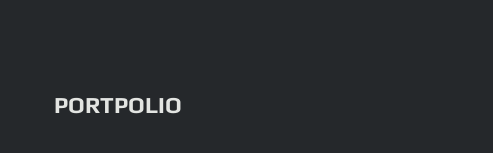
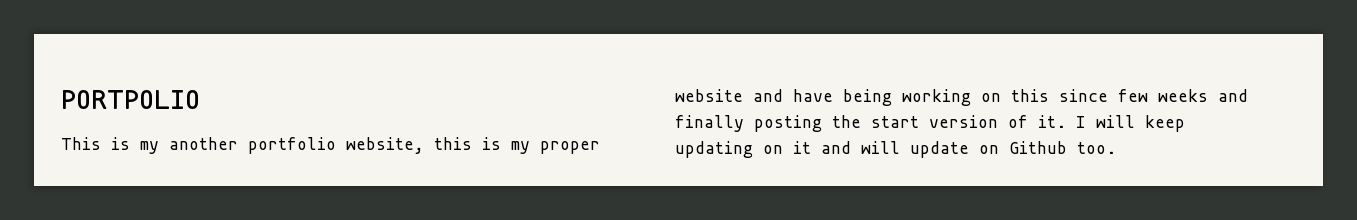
(182, 105) none -> [61,137,600,154] [675,89,1248,106] [675,115,1185,132] [675,141,1116,158] // This is my another portfolio website, this is my proper website and have being working on this since few weeks and finally posting the start version of it. I will keep updating on it and will update on Github too.

